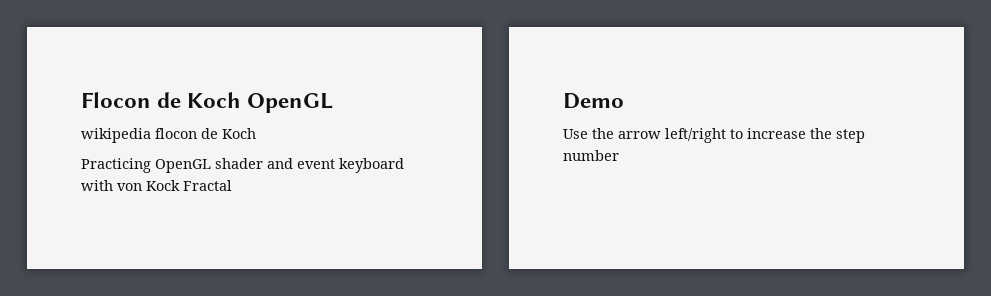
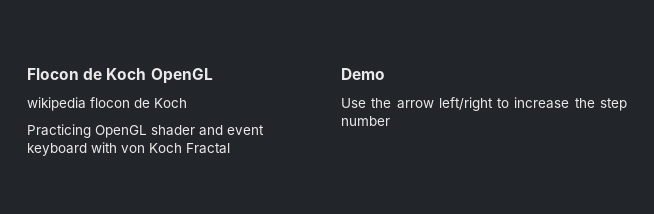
[146,180,180,191] Kock -> [149,143,182,153] Koch

